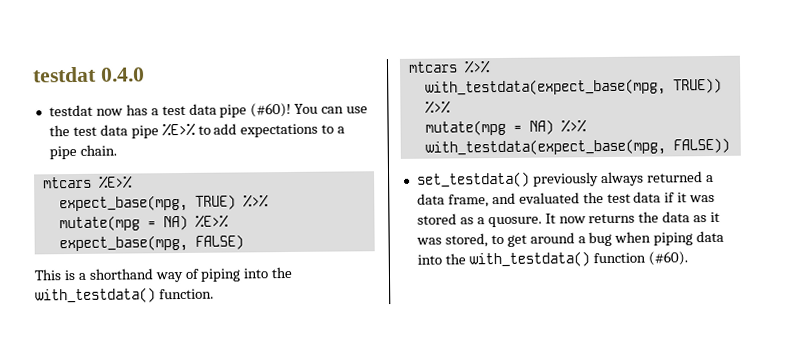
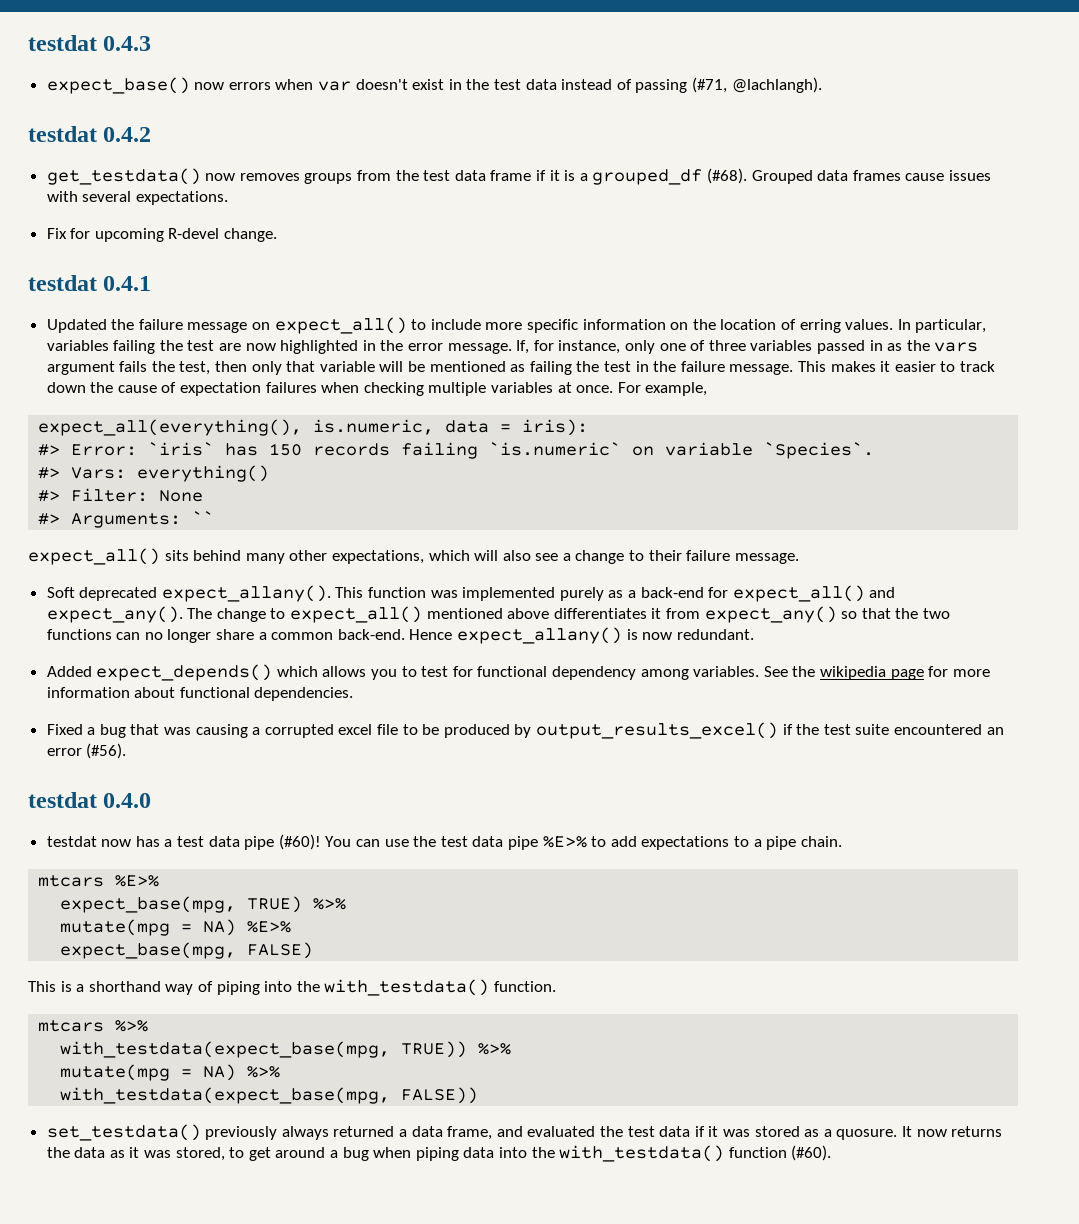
[33,66,97,83] testdat -> [28,35,152,51] [46,77,822,94] [28,126,152,142] [46,168,991,185] [46,191,228,205] [46,228,278,242] [28,275,152,291] [46,317,987,334] [46,340,979,354] [46,361,995,375] [46,382,708,396] [38,419,589,436] [38,442,875,459] [38,465,270,482] [38,488,204,502] [38,511,215,528] [28,548,799,565] [46,585,896,602] [46,606,950,623] [46,627,754,644] [46,664,990,681] [46,687,354,701] [46,722,1004,739] [46,743,127,759] [28,792,97,808] testdat 0.4.3 // expect_base() now errors when var doesn't exist in the test data instead of passing (#71, @lachlangh). // testdat 0.4.2 // get_testdata() now removes groups from the test data frame if it is a grouped_df (#68). Grouped data frames cause issues with several expectations. // Fix for upcoming R-devel change. // testdat 0.4.1 // Updated the failure message on expect_all() to include more specific information on the location of erring values. In particular, variables failing the test are now highlighted in the error message. If, for instance, only one of three variables passed in as the vars argument fails the test, then only that variable will be mentioned as failing the test in the failure message. This makes it easier to track down the cause of expectation failures when checking multiple variables at once. For example, // expect_all(everything(), is.numeric, data = iris): // #> Error: `iris` has 150 records failing `is.numeric` on variable `Species`. // #> Vars: everything() // #> Filter: None // #> Arguments: `` // expect_all() sits behind many other expectations, which will also see a change to their failure message. // Soft deprecated expect_allany(). This function was implemented purely as a back-end for expect_all() and expect_any(). The change to expect_all() mentioned above differentiates it from expect_any() so that the two functions can no longer share a common back-end. Hence expect_allany() is now redundant. // Added expect_depends() which allows you to test for functional dependency among variables. See the wikipedia page for more information about functional dependencies. // Fixed a bug that was causing a corrupted excel file to be produced by output_results_excel() if the test suite encountered an error (#56). // testdat

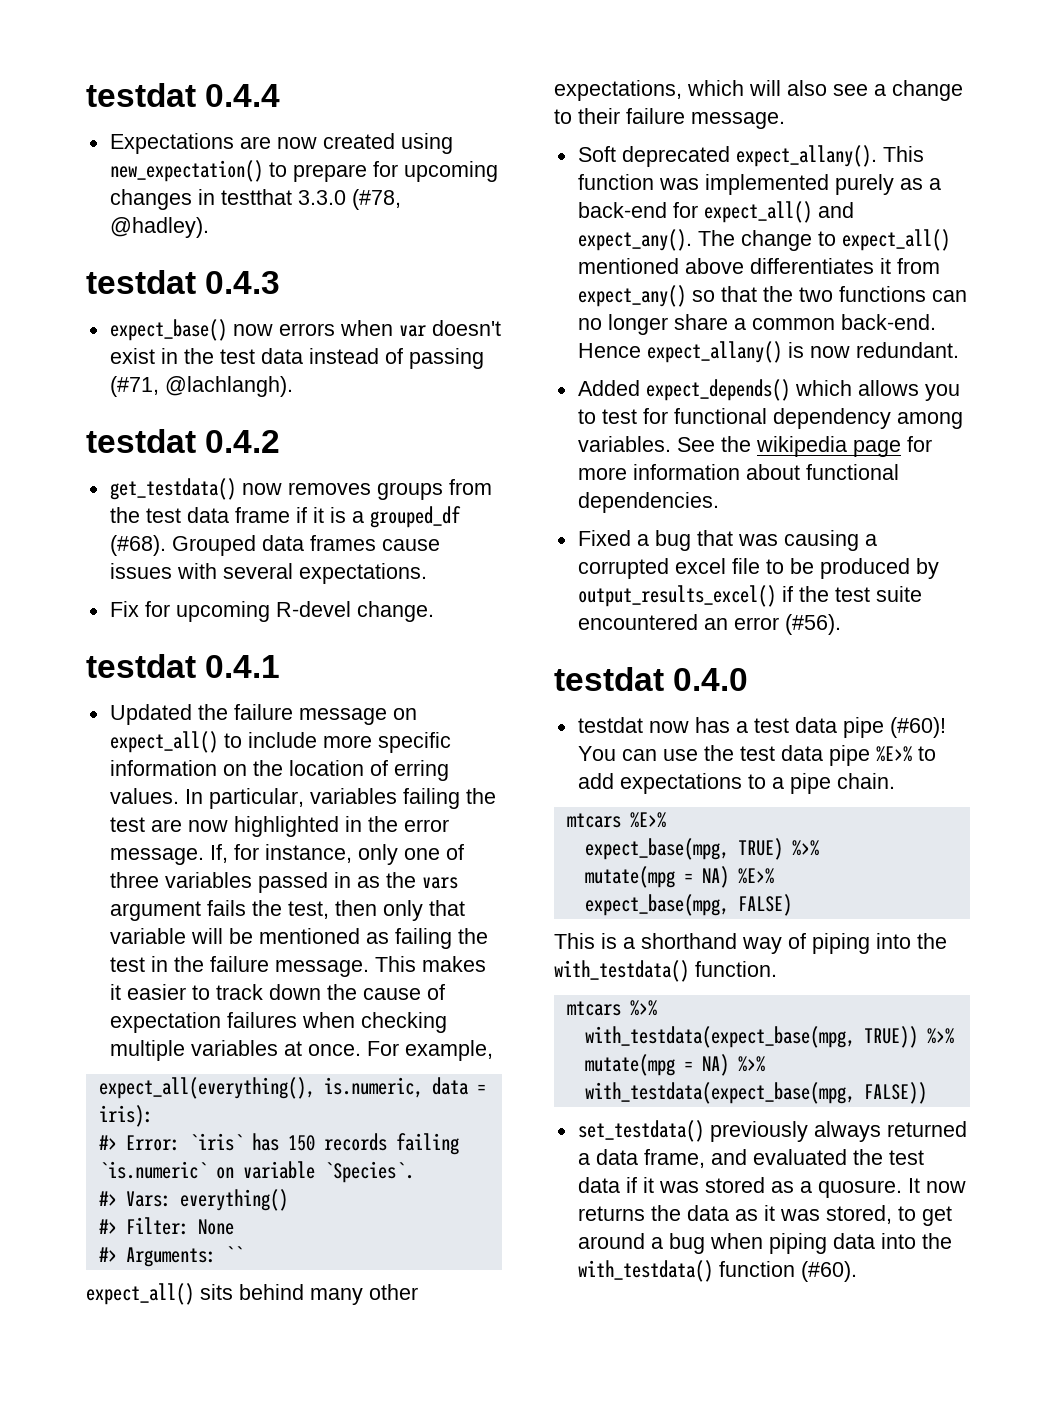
[28,35,97,51] testdat -> [86,83,281,107] [109,133,453,154] [109,160,498,182] [109,189,401,210] [109,217,209,238] [86,270,196,294] testdat 0.4.4 // Expectations are now created using new_expectation() to prepare for upcoming changes in testthat 3.3.0 (#78, @hadley). // testdat

